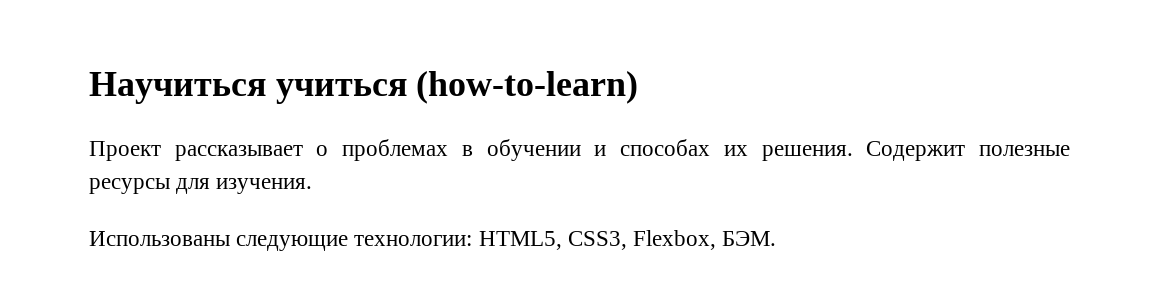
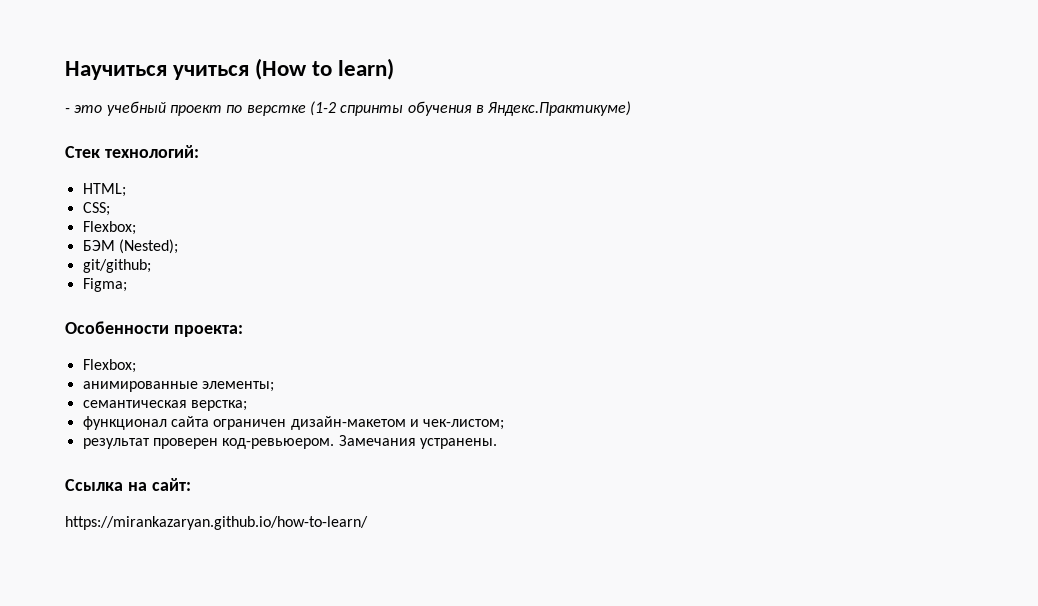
[416,71,639,104] [89,139,1070,161] [89,178,313,194] [89,230,777,251] (how-to-learn) // Проект рассказывает о проблемах в обучении и способах их решения. Содержит полезные ресурсы для изучения. // Использованы следующие технологии: HTML5, CSS3, Flexbox, БЭМ. -> [255,58,395,80] [65,101,632,116] [65,145,199,158] [82,183,126,197] [82,202,110,216] [82,221,136,235] [82,239,178,254] [82,259,151,273] [82,278,127,292] [65,321,243,337] [82,359,136,373] [82,381,274,392] [82,400,247,411] [82,416,505,430] [82,435,497,449] [65,478,191,491] [65,516,368,530] (How to learn) // - это учебный проект по верстке (1-2 спринты обучения в Яндекс.Практикуме) // Стек технологий: // HTML; // CSS; // Flexbox; // БЭМ (Nested); // git/github; // Figma; // Особенности проекта: // Flexbox; // анимированные элементы; // семантическая верстка; // функционал сайта ограничен дизайн-макетом и чек-листом; // результат проверен код-ревьюером. Замечания устранены. // Ссылка на сайт: // https://mirankazaryan.github.io/how-to-learn/

